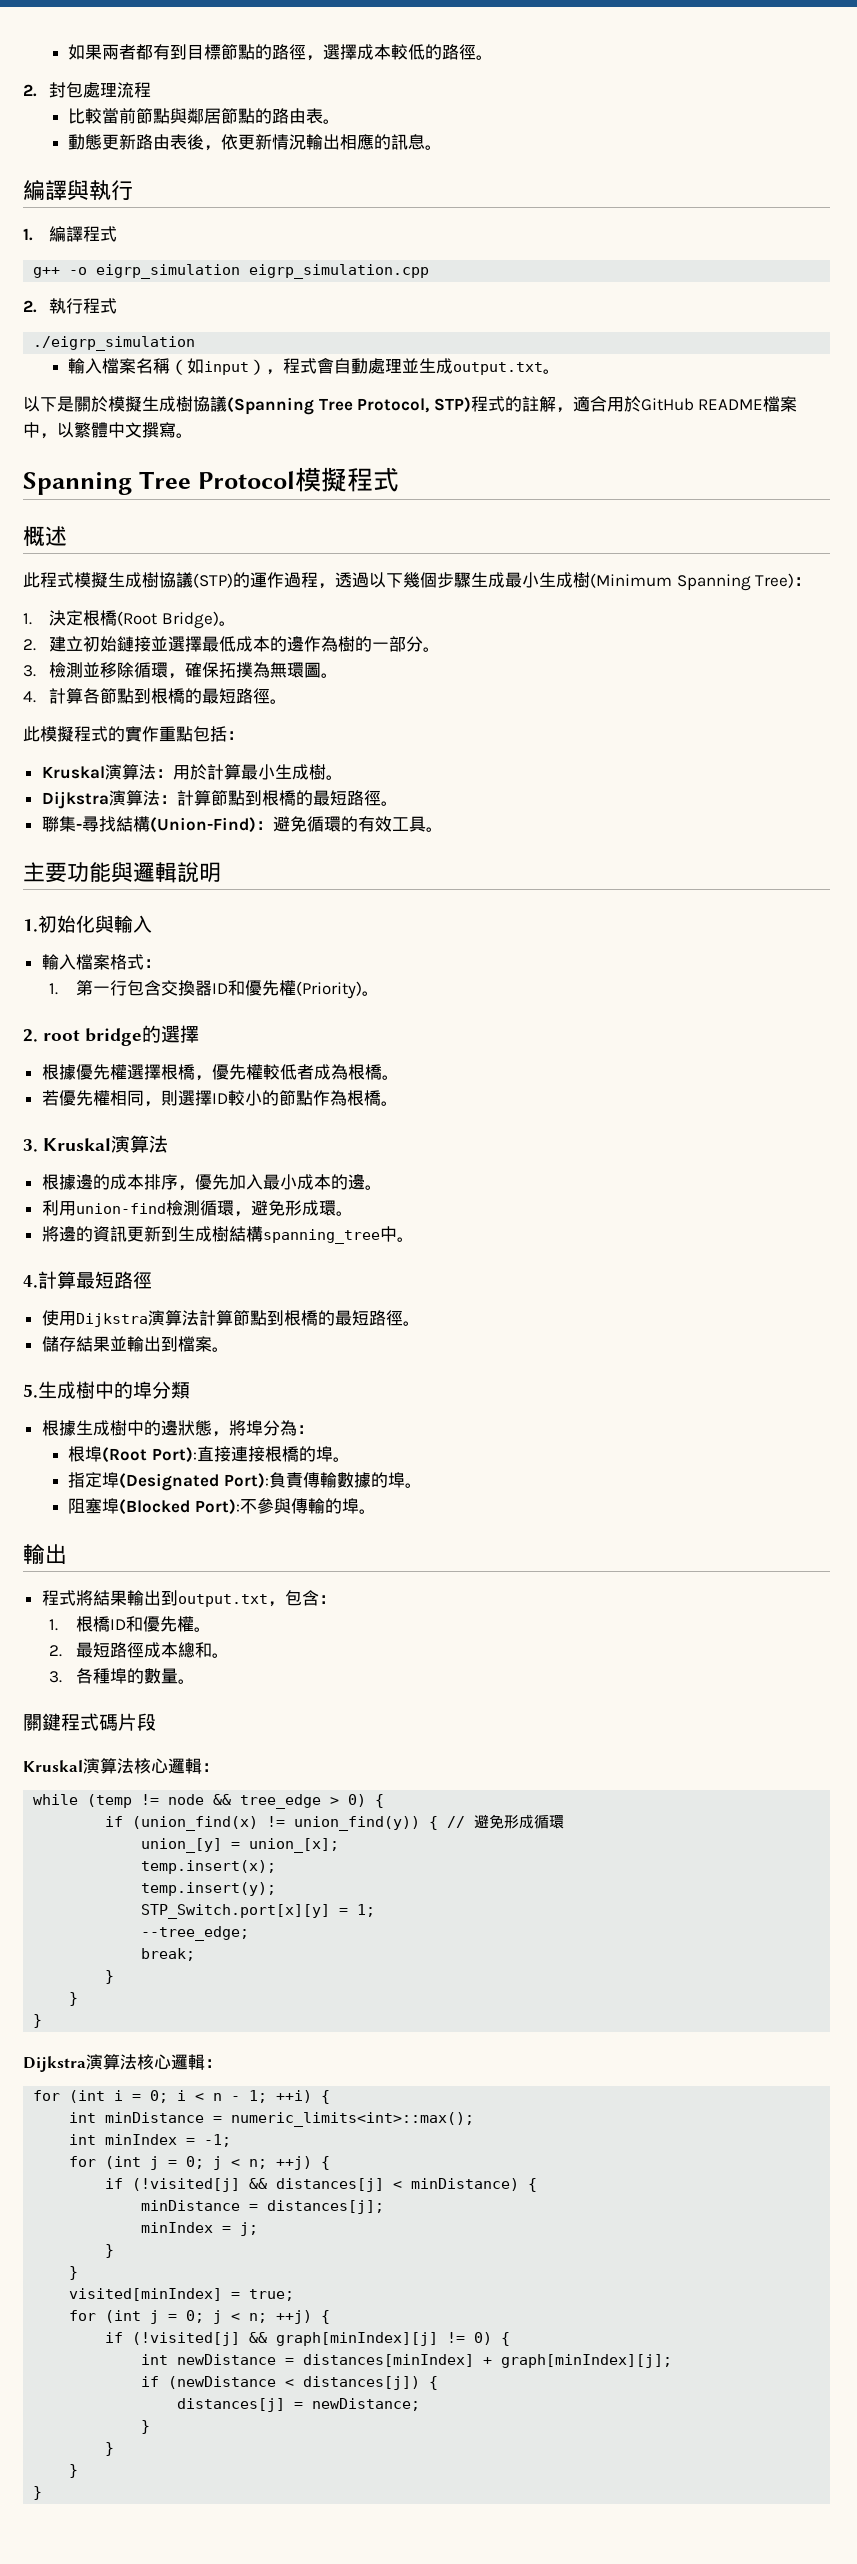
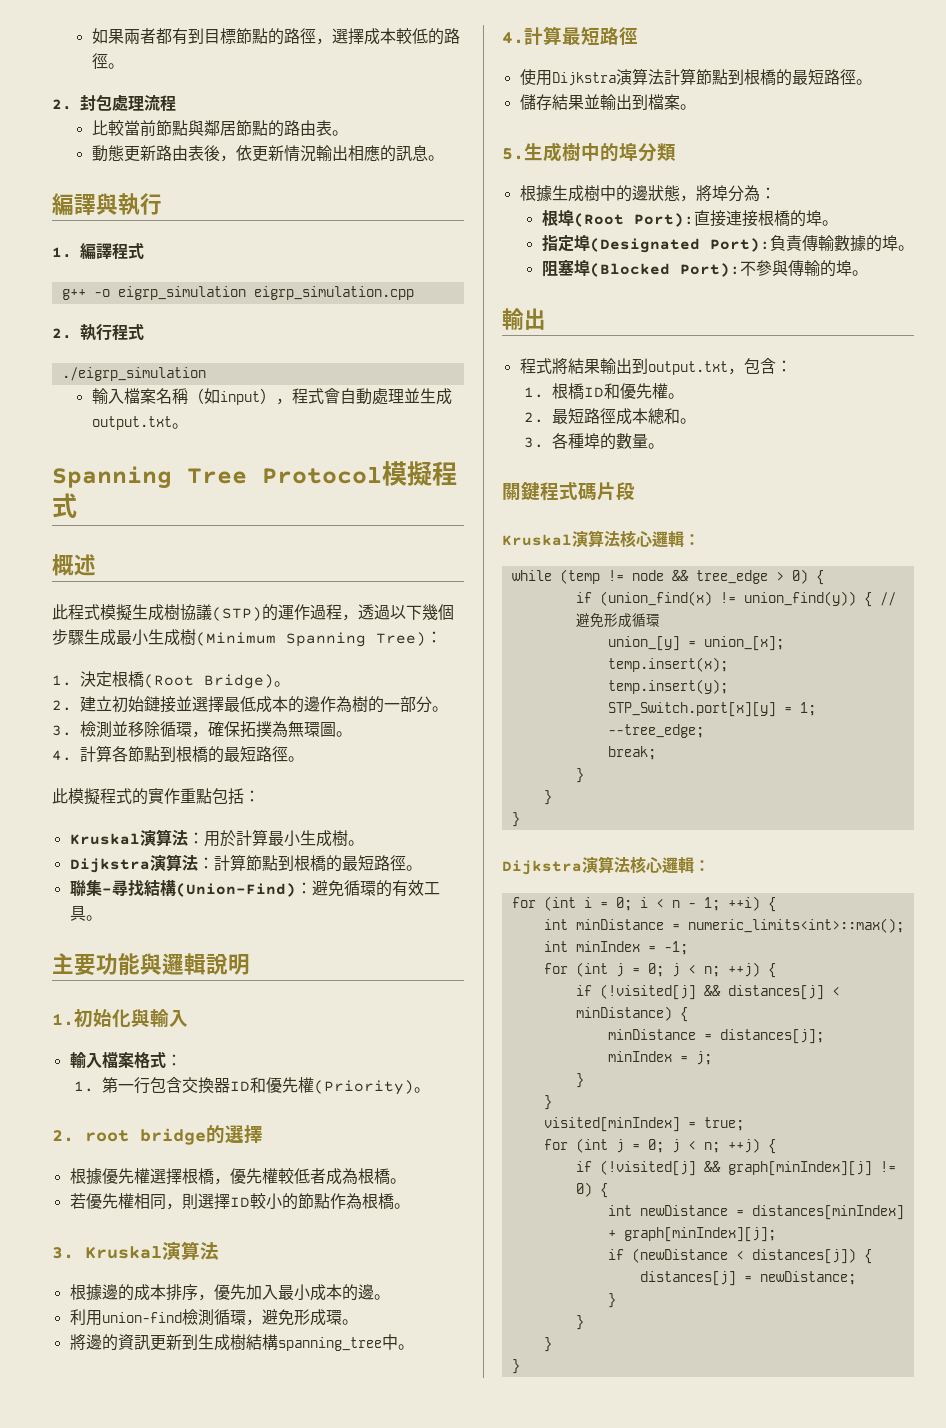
[23,396,798,415] [23,422,193,439] // 以下是關於模擬生成樹協議(Spanning Tree Protocol, STP)程式的註解，適合用於GitHub README檔案中，以繁體中文撰寫。 -> (188, 426) none

